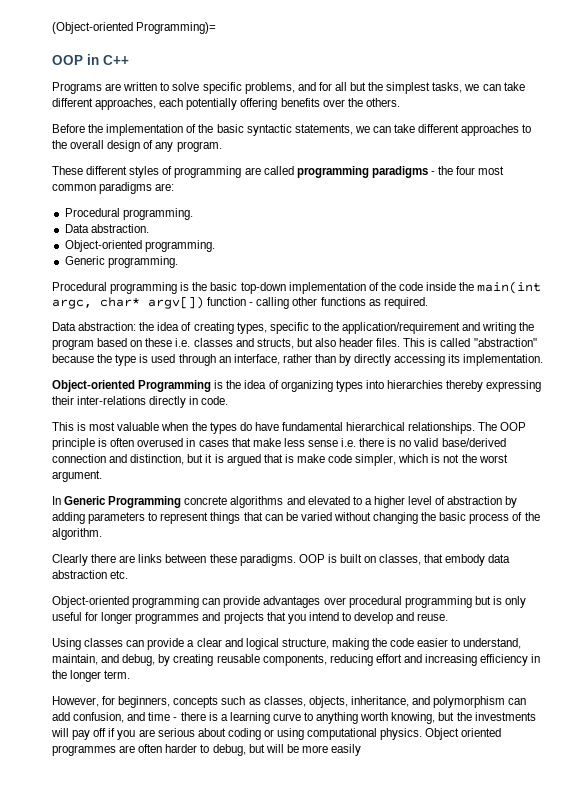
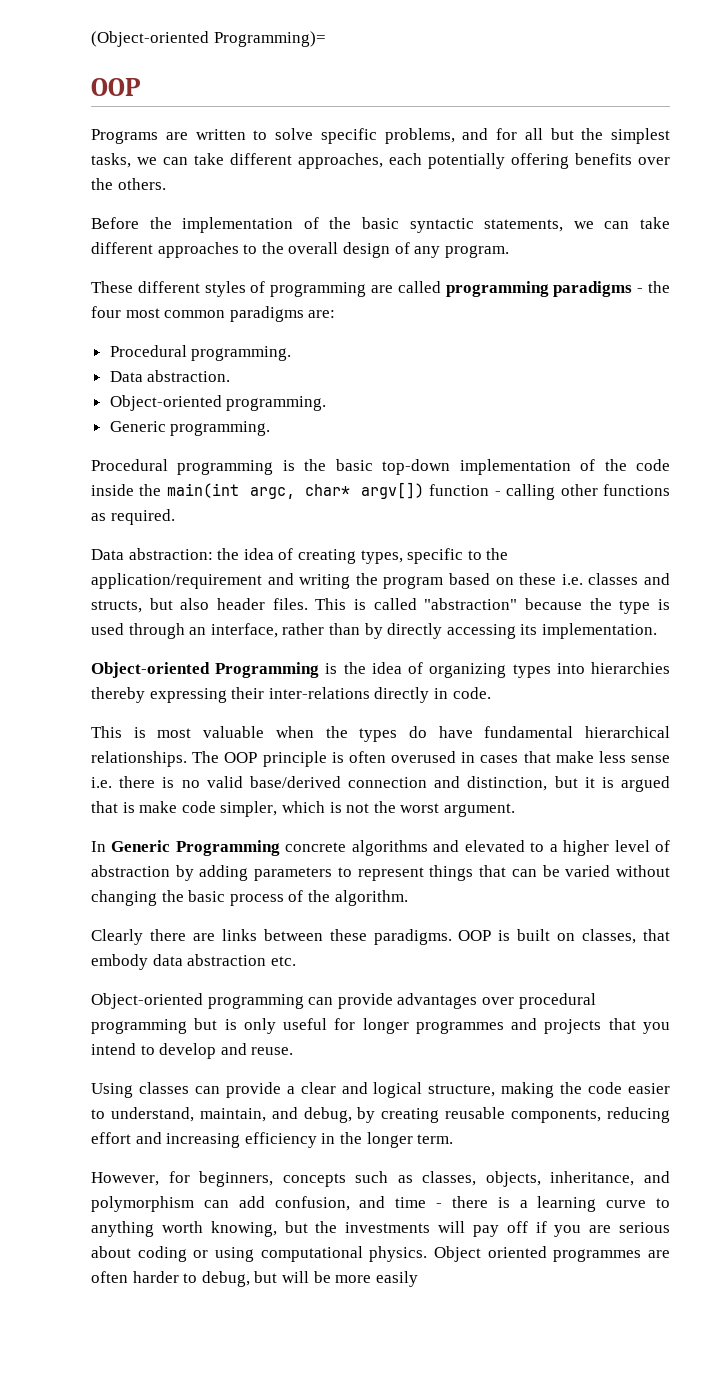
[87,54,129,65] in C++ -> (140, 87) none

